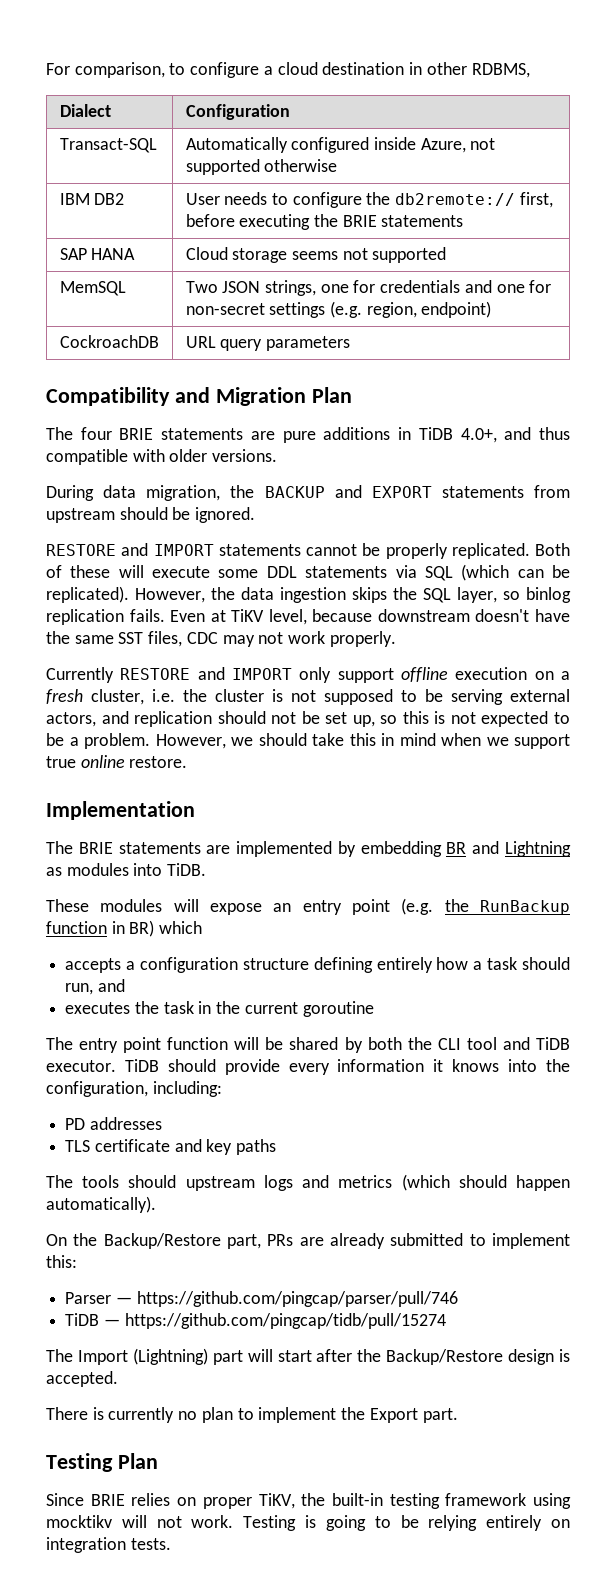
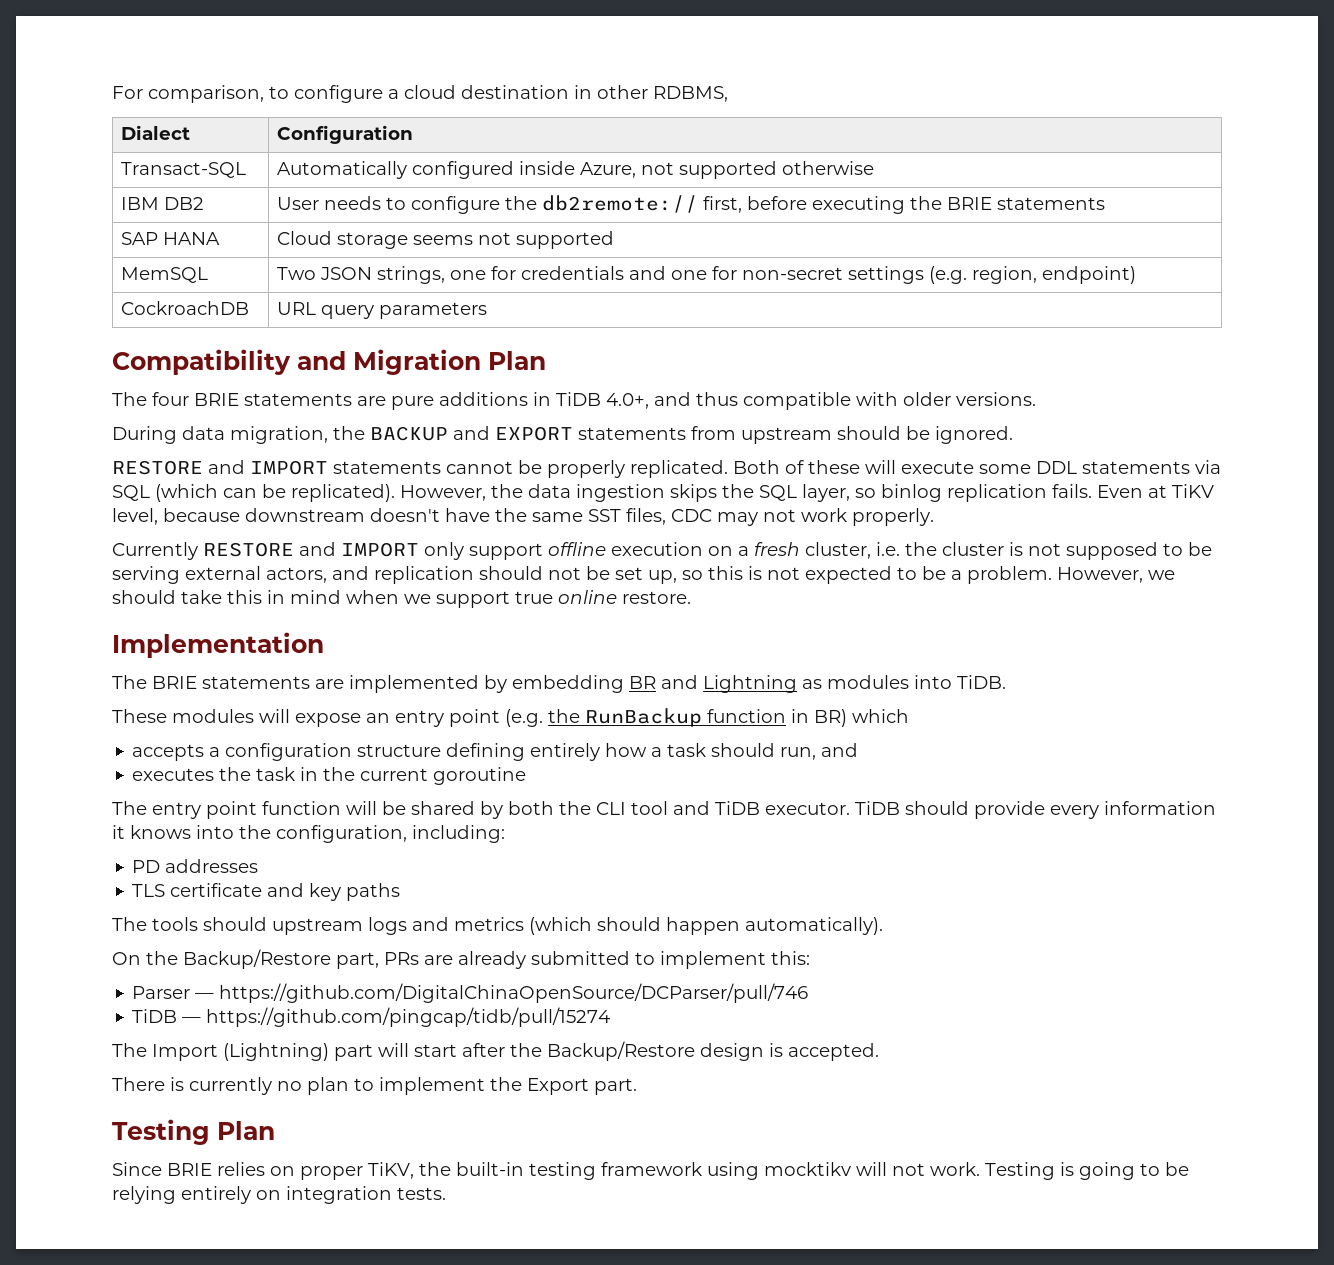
[136,1291,458,1307] https://github.com/pingcap/parser/pull/746 -> [219,983,809,1003] https://github.com/DigitalChinaOpenSource/DCParser/pull/746

